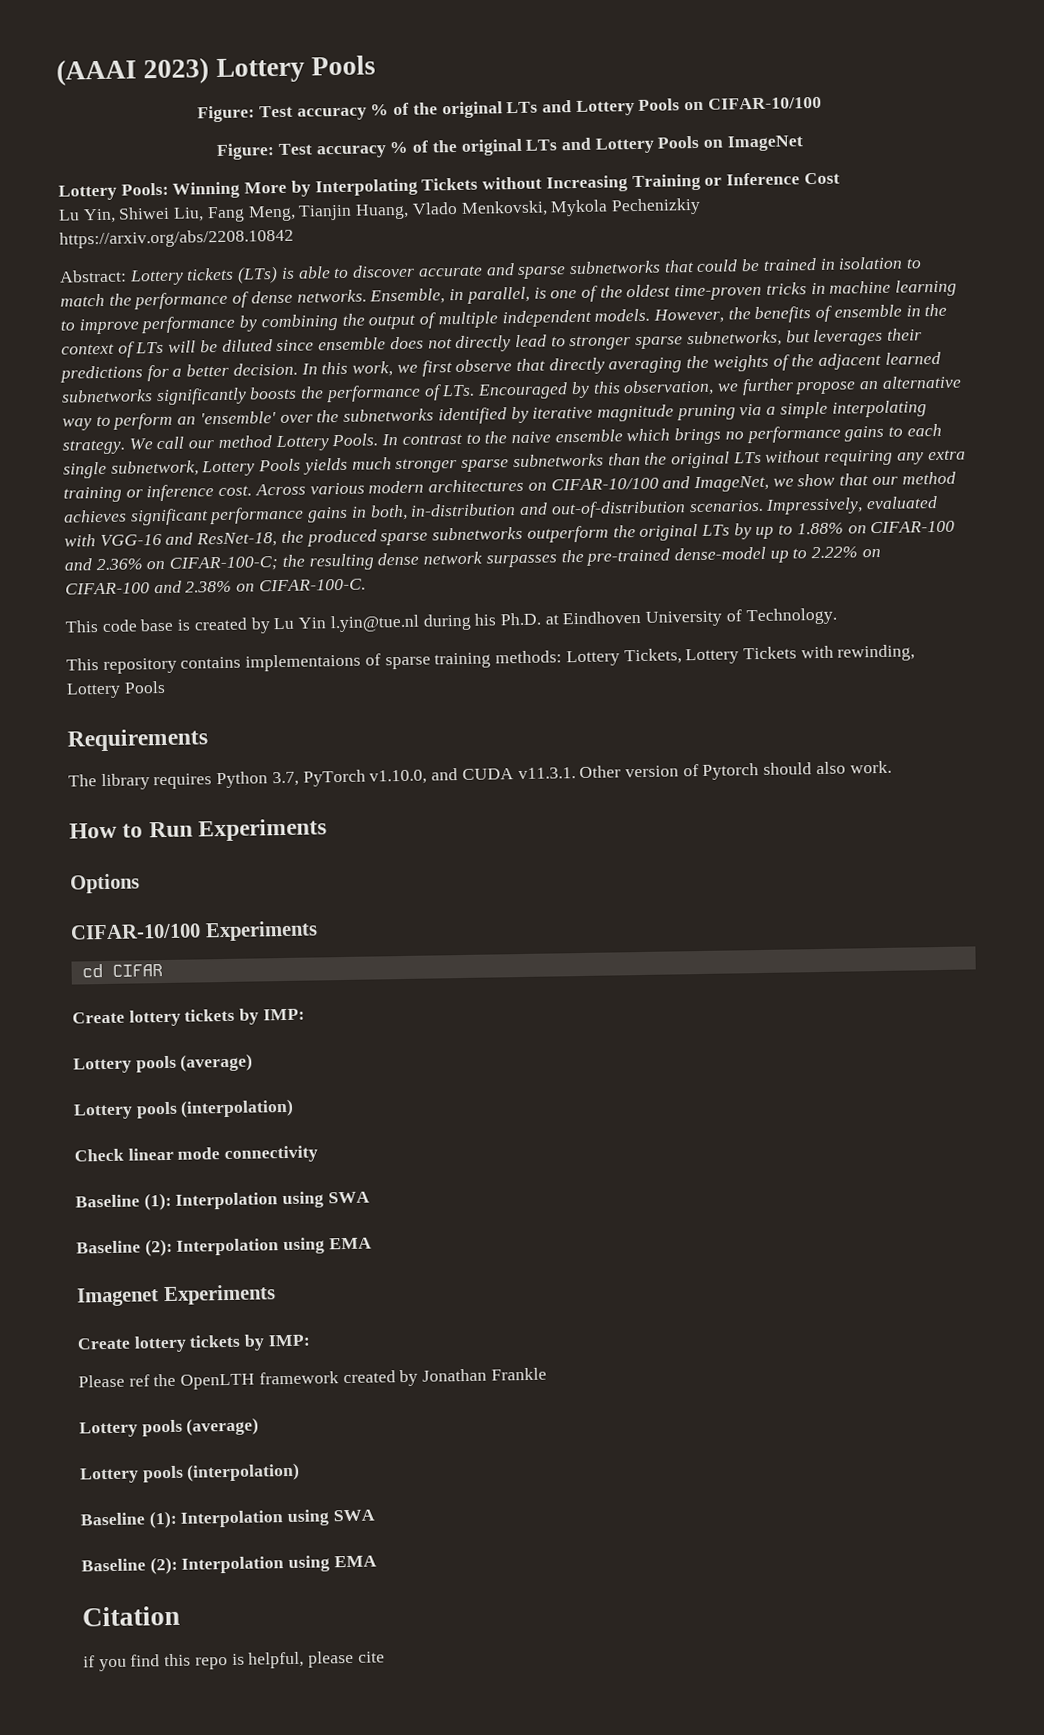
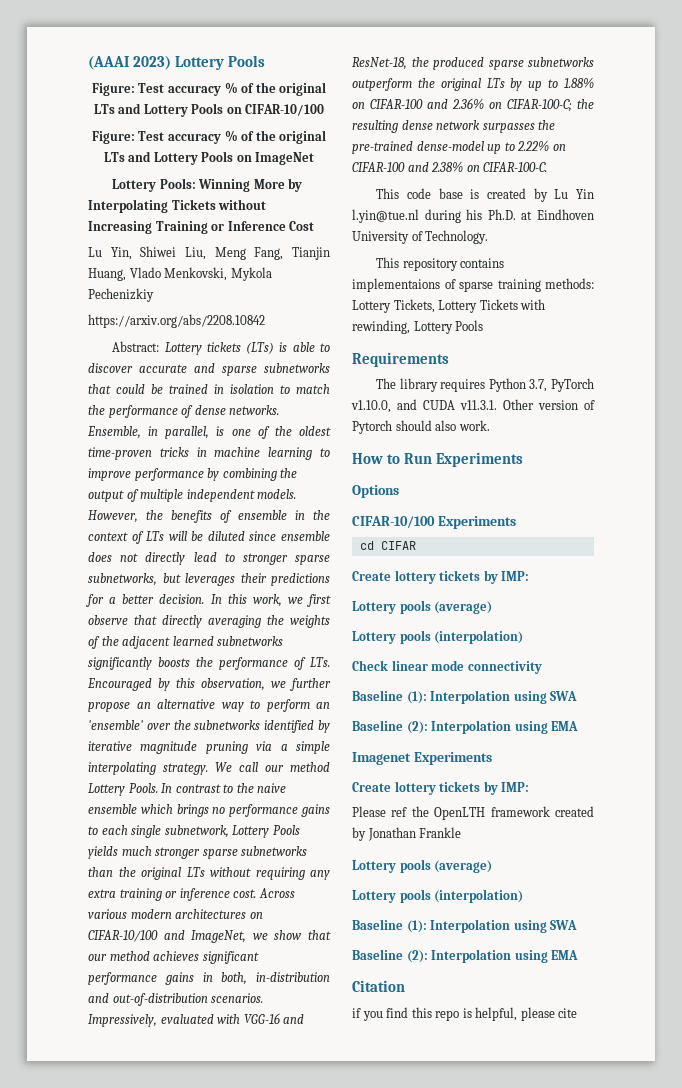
[206,205,296,223] Fang Meng, -> [214,247,284,260] Meng Fang,

